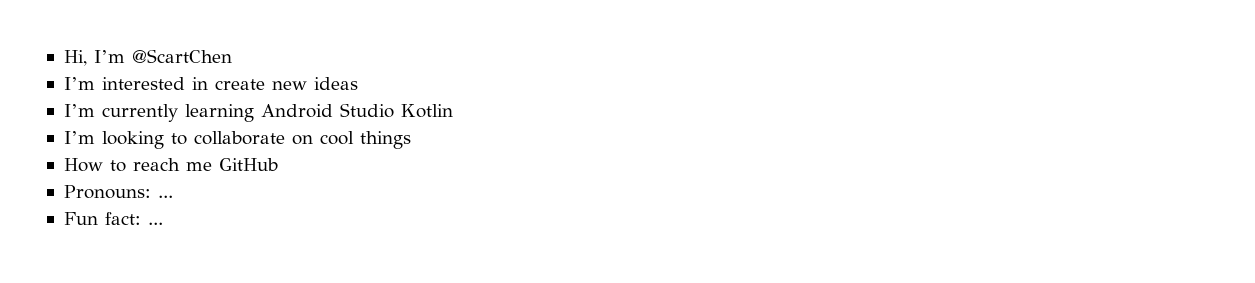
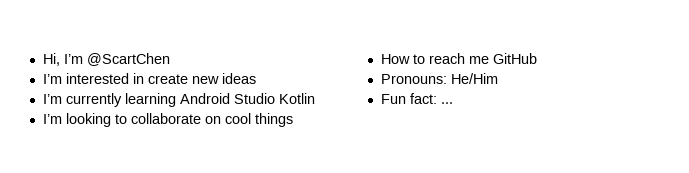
[157,195,173,198] ... -> [450,73,498,84] He/Him

